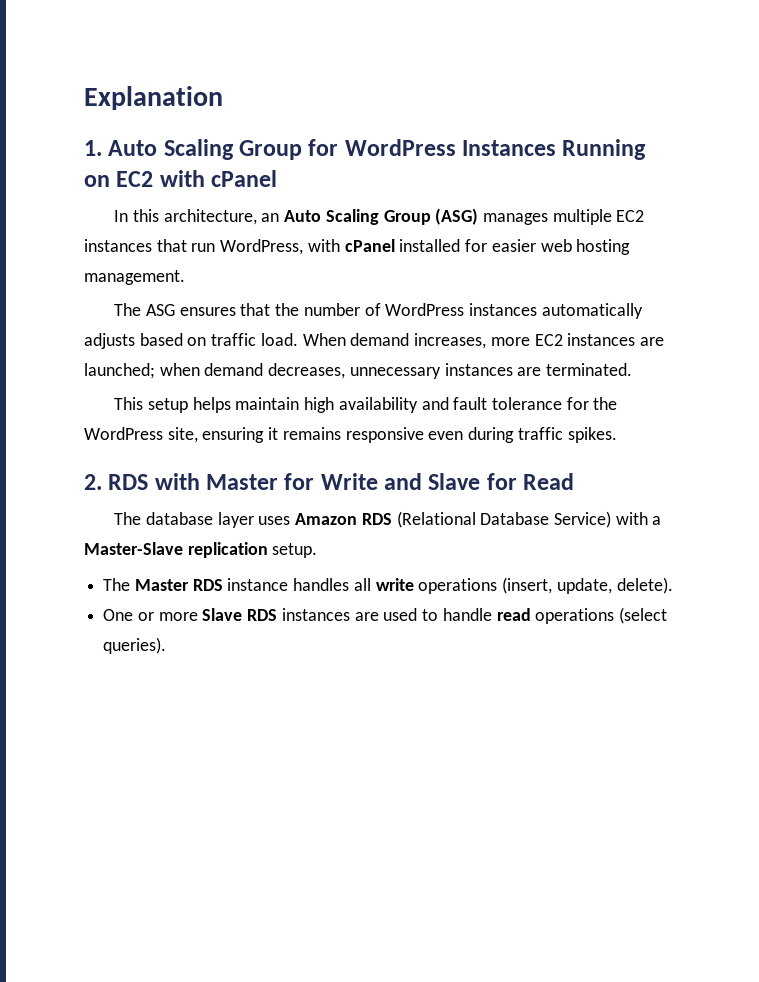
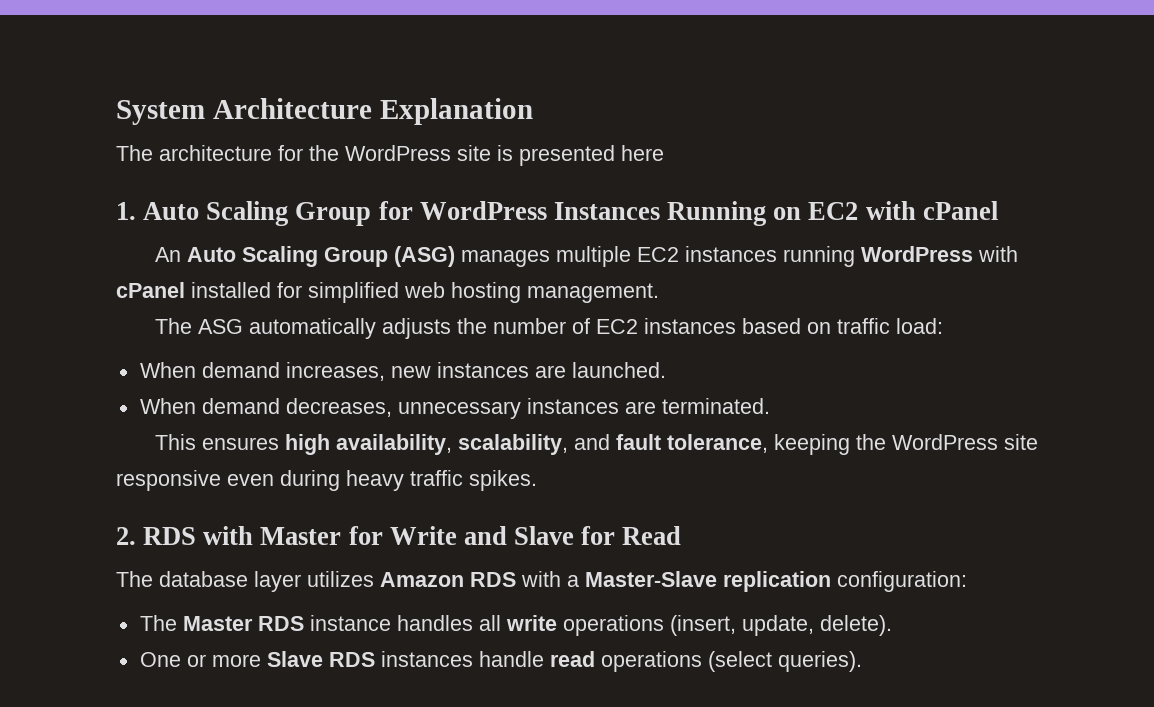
(84, 98) none -> [116,98,372,125] System Architecture
(223, 98) none -> [116,145,664,166] // The architecture for the WordPress site is presented here
[114,209,280,225] In this architecture, an -> [155,247,182,262] An
[156,239,304,255] that run WordPress, -> [783,246,974,267] running WordPress
[491,239,536,252] easier -> [308,282,399,303] simplified
[179,303,271,316] ensures that -> [249,318,452,339] automatically adjusts
[385,303,643,319] [84,333,135,349] WordPress instances automatically adjusts -> [596,318,737,334] EC2 instances
[260,333,298,346] load. -> [896,318,944,334] load: //
[490,333,664,346] [84,363,200,379] more EC2 instances are launched; when -> [390,362,666,378] [139,398,196,414] new instances are launched. // When
[147,397,618,413] [84,427,341,443] setup helps maintain high availability and fault tolerance for the WordPress site, ensuring it remains -> [202,434,1039,455] ensures high availability, scalability, and fault tolerance, keeping the WordPress site
(515, 435) none -> [346,470,404,491] heavy
[258,516,291,525] uses -> [307,571,374,587] utilizes
[396,511,612,528] (Relational Database Service) -> (516, 579) none
[272,543,318,558] setup. -> [837,571,967,592] configuration:
[354,608,439,621] are used to -> (473, 659) none

